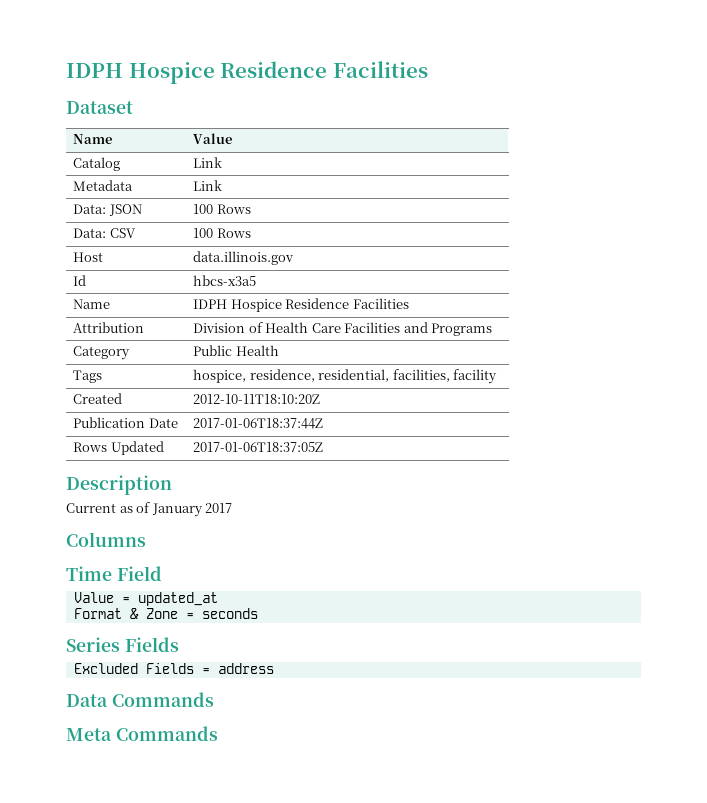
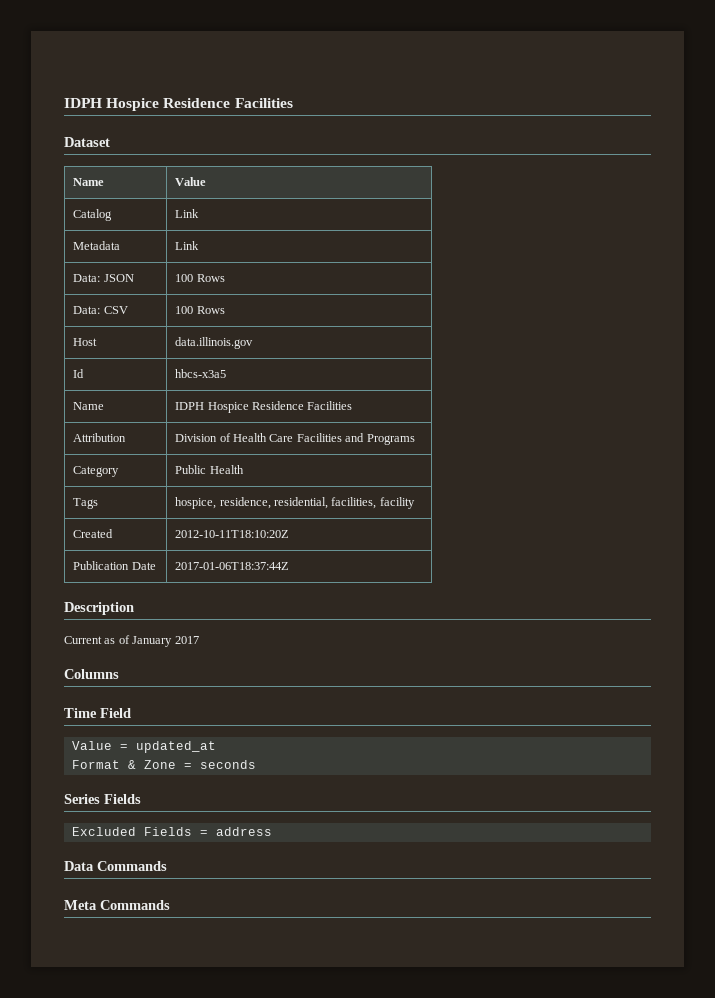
[73,441,164,455] [193,442,324,452] // Rows Updated | 2017-01-06T18:37:05Z -> (290, 566) none

